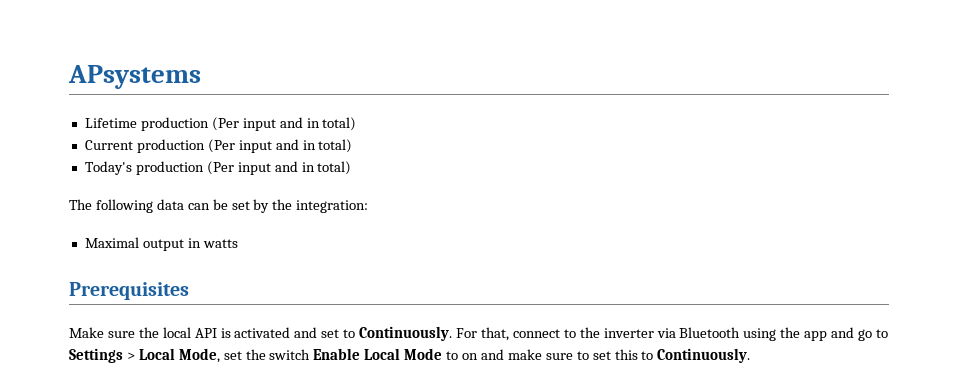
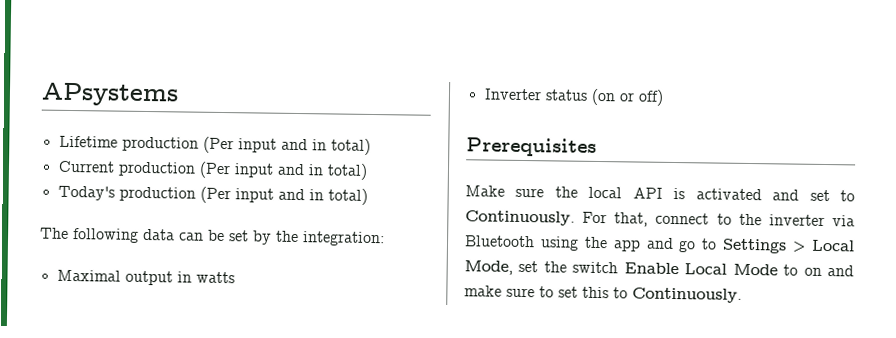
(238, 243) none -> [483,88,664,106] // Inverter status (on or off)

